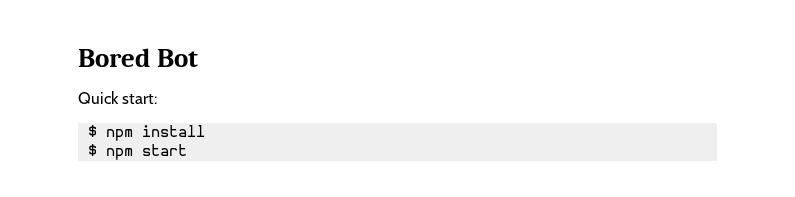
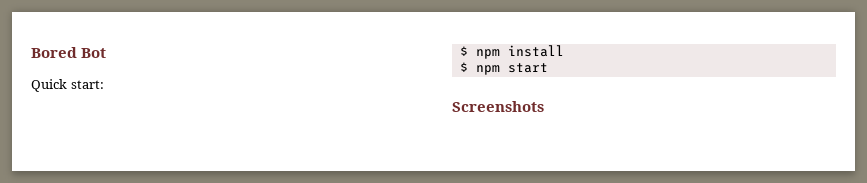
(187, 150) none -> [452,101,544,112] // Screenshots

